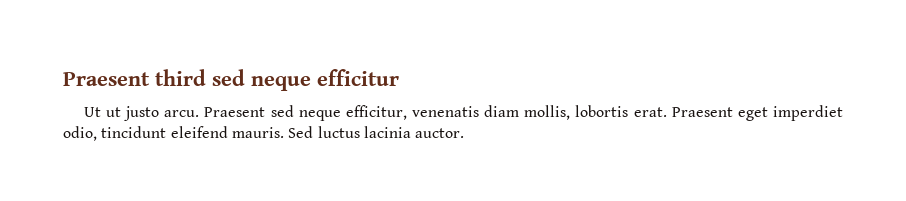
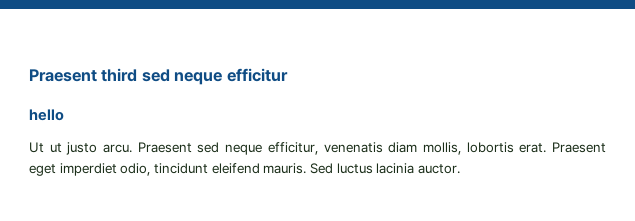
(399, 77) none -> [29,109,64,121] // hello

